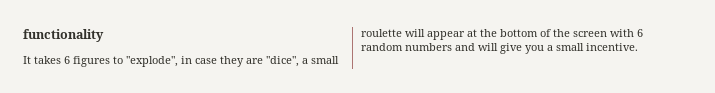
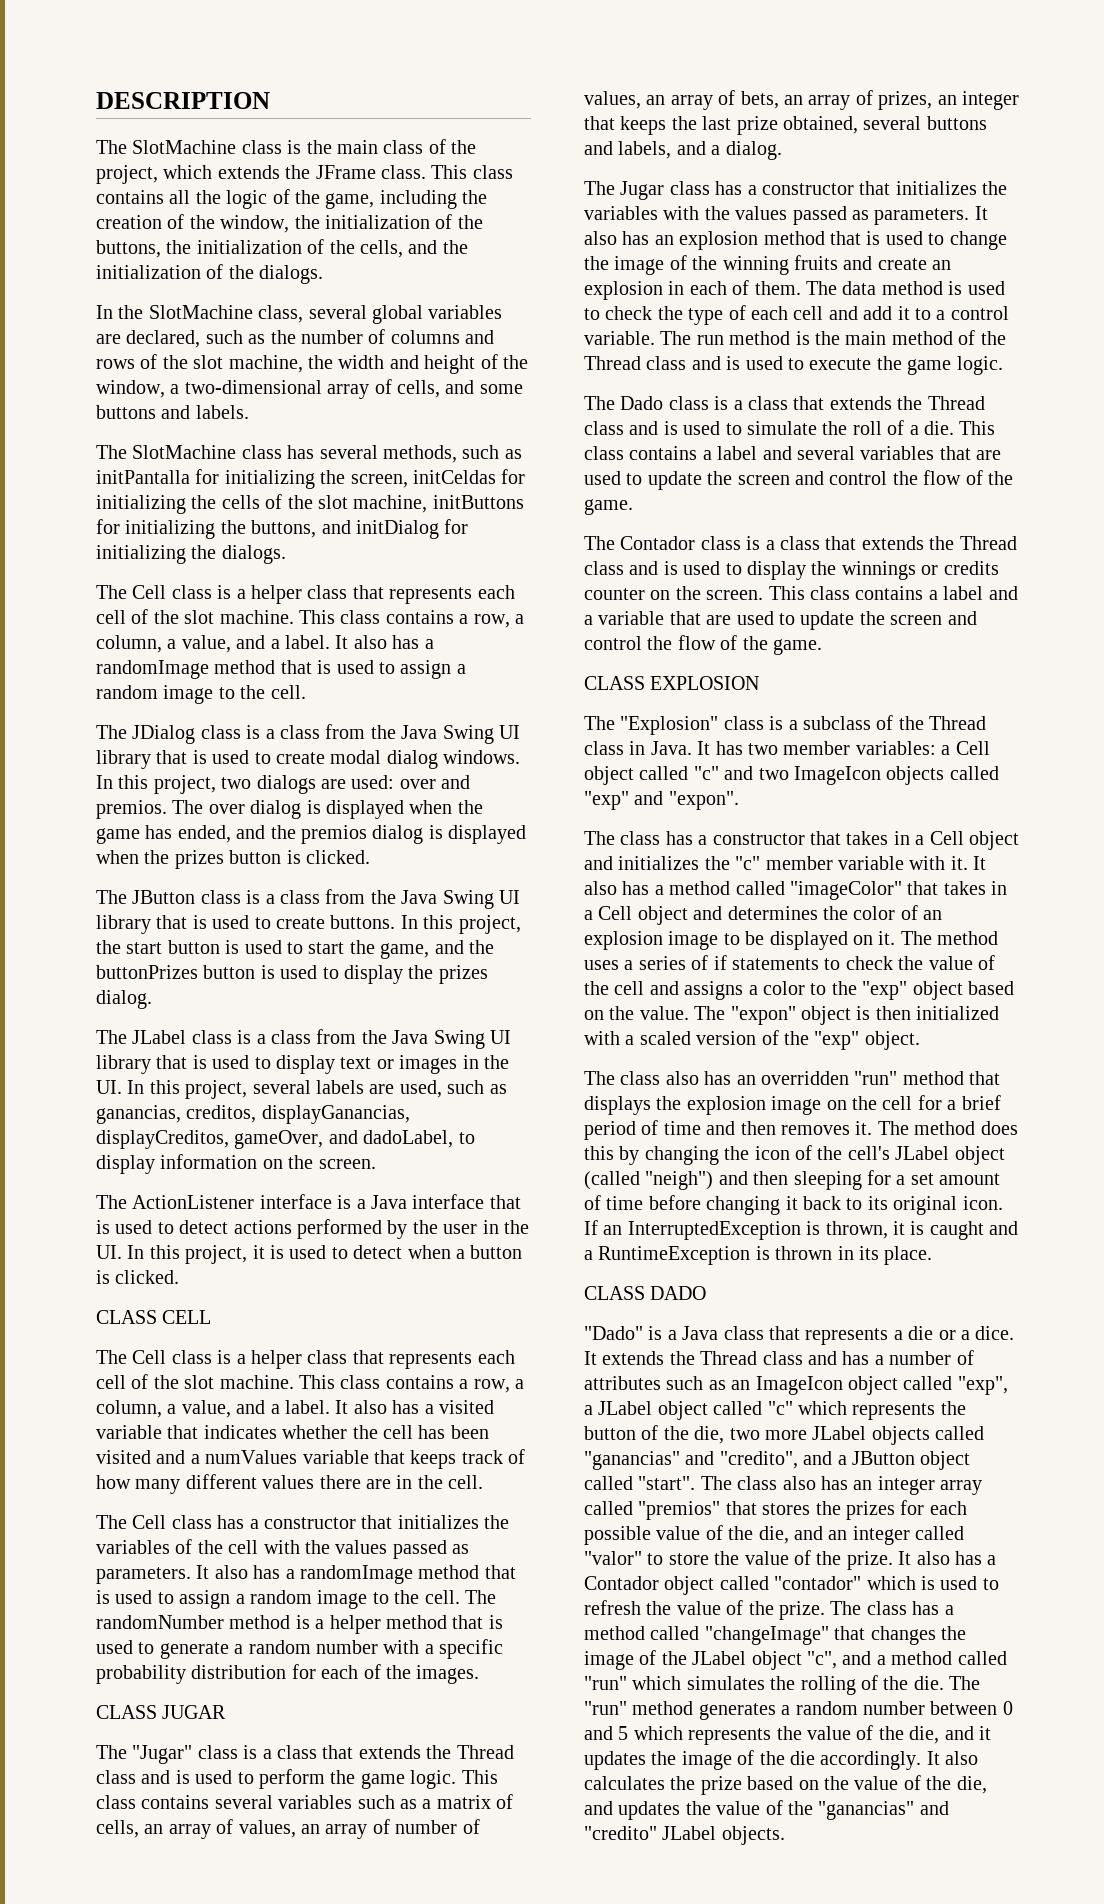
[23,29,104,42] [23,56,339,67] [361,29,643,40] [361,43,638,54] functionality // It takes 6 figures to "explode", in case they are "dice", a small roulette will appear at the bottom of the screen with 6 random numbers and will give you a small incentive. -> [96,92,270,109] [96,139,477,154] [96,165,513,184] [96,189,488,209] [96,214,483,233] [96,239,468,258] [96,264,324,284] [96,305,503,324] [96,329,495,348] [96,354,528,374] [96,379,523,399] [96,405,249,419] [96,445,522,463] [96,469,526,489] [96,494,524,514] [96,519,469,539] [96,545,286,564] [96,585,515,604] [96,609,524,628] [96,635,434,653] [96,660,466,679] [96,685,306,704] [96,724,520,744] [96,750,521,769] [96,775,471,794] [96,800,483,819] [96,825,527,844] [96,850,370,869] [96,889,520,909] [96,915,521,934] [96,940,494,959] [96,965,488,984] [96,990,152,1009] [96,1029,511,1049] [96,1055,509,1074] [96,1080,507,1099] [96,1105,410,1124] [96,1130,475,1149] [96,1154,376,1174] [96,1194,521,1209] [96,1219,529,1239] [96,1245,523,1264] [96,1270,180,1284] [96,1310,212,1324] [96,1350,515,1369] [96,1374,524,1393] [96,1400,494,1418] [96,1425,489,1439] [96,1449,526,1469] [96,1474,484,1494] [96,1515,510,1529] [96,1539,470,1559] [96,1565,516,1584] [96,1590,496,1609] [96,1615,503,1634] [96,1639,504,1659] [96,1664,480,1684] [96,1705,227,1719] [96,1745,514,1764] [96,1769,498,1789] [96,1794,514,1809] [96,1819,480,1839] [584,90,1019,110] [584,116,987,135] [584,141,782,160] [584,181,1008,200] [584,206,988,225] [584,231,1007,250] [584,255,952,275] [584,280,1005,300] [584,305,1009,325] [584,330,1006,345] [584,356,1003,375] [584,396,985,410] [584,420,996,435] [584,446,1002,460] [584,470,1013,490] [584,499,633,515] [584,536,1017,550] [584,561,999,580] [584,586,1018,600] [584,611,977,630] [584,635,822,655] [584,676,760,690] [584,715,987,735] [584,741,990,755] [584,766,999,785] [584,791,739,810] [584,831,1019,850] [584,856,987,870] [584,881,1008,900] [584,905,943,925] [584,931,999,950] [584,955,995,970] [584,981,1014,1000] [584,1006,1000,1025] [584,1030,920,1050] [584,1071,1001,1085] [584,1095,1001,1115] [584,1120,1018,1140] [584,1145,1005,1165] [584,1170,1001,1190] [584,1195,1003,1215] [584,1220,1019,1240] [584,1246,933,1265] [584,1286,707,1300] [584,1326,1015,1345] [584,1350,974,1365] [584,1376,1008,1395] [584,1401,966,1420] [584,1425,985,1445] [584,1451,971,1470] [584,1476,983,1495] [584,1500,967,1520] [584,1525,965,1545] [584,1550,997,1570] [584,1576,999,1595] [584,1600,954,1620] [584,1626,966,1645] [584,1650,1007,1670] [584,1675,981,1695] [584,1701,1013,1720] [584,1725,991,1745] [584,1750,979,1770] [584,1775,987,1795] [584,1800,949,1820] [584,1826,785,1845] DESCRIPTION // The SlotMachine class is the main class of the project, which extends the JFrame class. This class contains all the logic of the game, including the creation of the window, the initialization of the buttons, the initialization of the cells, and the initialization of the dialogs. // In the SlotMachine class, several global variables are declared, such as the number of columns and rows of the slot machine, the width and height of the window, a two-dimensional array of cells, and some buttons and labels. // The SlotMachine class has several methods, such as initPantalla for initializing the screen, initCeldas for initializing the cells of the slot machine, initButtons for initializing the buttons, and initDialog for initializing the dialogs. // The Cell class is a helper class that represents each cell of the slot machine. This class contains a row, a column, a value, and a label. It also has a randomImage method that is used to assign a random image to the cell. // The JDialog class is a class from the Java Swing UI library that is used to create modal dialog windows. In this project, two dialogs are used: over and premios. The over dialog is displayed when the game has ended, and the premios dialog is displayed when the prizes button is clicked. // The JButton class is a class from the Java Swing UI library that is used to create buttons. In this project, the start button is used to start the game, and the buttonPrizes button is used to display the prizes dialog. // The JLabel class is a class from the Java Swing UI library that is used to display text or images in the UI. In this project, several labels are used, such as ganancias, creditos, displayGanancias, displayCreditos, gameOver, and dadoLabel, to display information on the screen. // The ActionListener interface is a Java interface that is used to detect actions performed by the user in the UI. In this project, it is used to detect when a button is clicked. // CLASS CELL // The Cell class is a helper class that represents each cell of the slot machine. This class contains a row, a column, a value, and a label. It also has a visited variable that indicates whether the cell has been visited and a numValues variable that keeps track of how many different values there are in the cell. // The Cell class has a constructor that initializes the variables of the cell with the values passed as parameters. It also has a randomImage method that is used to assign a random image to the cell. The randomNumber method is a helper method that is used to generate a random number with a specific probability distribution for each of the images. // CLASS JUGAR // The "Jugar" class is a class that extends the Thread class and is used to perform the game logic. This class contains several variables such as a matrix of cells, an array of values, an array of number of values, an array of bets, an array of prizes, an integer that keeps the last prize obtained, several buttons and labels, and a dialog. // The Jugar class has a constructor that initializes the variables with the values passed as parameters. It also has an explosion method that is used to change the image of the winning fruits and create an explosion in each of them. The data method is used to check the type of each cell and add it to a control variable. The run method is the main method of the Thread class and is used to execute the game logic. // The Dado class is a class that extends the Thread class and is used to simulate the roll of a die. This class contains a label and several variables that are used to update the screen and control the flow of the game. // The Contador class is a class that extends the Thread class and is used to display the winnings or credits counter on the screen. This class contains a label and a variable that are used to update the screen and control the flow of the game. // CLASS EXPLOSION // The "Explosion" class is a subclass of the Thread class in Java. It has two member variables: a Cell object called "c" and two ImageIcon objects called "exp" and "expon". // The class has a constructor that takes in a Cell object and initializes the "c" member variable with it. It also has a method called "imageColor" that takes in a Cell object and determines the color of an explosion image to be displayed on it. The method uses a series of if statements to check the value of the cell and assigns a color to the "exp" object based on the value. The "expon" object is then initialized with a scaled version of the "exp" object. // The class also has an overridden "run" method that displays the explosion image on the cell for a brief period of time and then removes it. The method does this by changing the icon of the cell's JLabel object (called "neigh") and then sleeping for a set amount of time before changing it back to its original icon. If an InterruptedException is thrown, it is caught and a RuntimeException is thrown in its place. // CLASS DADO // "Dado" is a Java class that represents a die or a dice. It extends the Thread class and has a number of attributes such as an ImageIcon object called "exp", a JLabel object called "c" which represents the button of the die, two more JLabel objects called "ganancias" and "credito", and a JButton object called "start". The class also has an integer array called "premios" that stores the prizes for each possible value of the die, and an integer called "valor" to store the value of the prize. It also has a Contador object called "contador" which is used to refresh the value of the prize. The class has a method called "changeImage" that changes the image of the JLabel object "c", and a method called "run" which simulates the rolling of the die. The "run" method generates a random number between 0 and 5 which represents the value of the die, and it updates the image of the die accordingly. It also calculates the prize based on the value of the die, and updates the value of the "ganancias" and "credito" JLabel objects.

